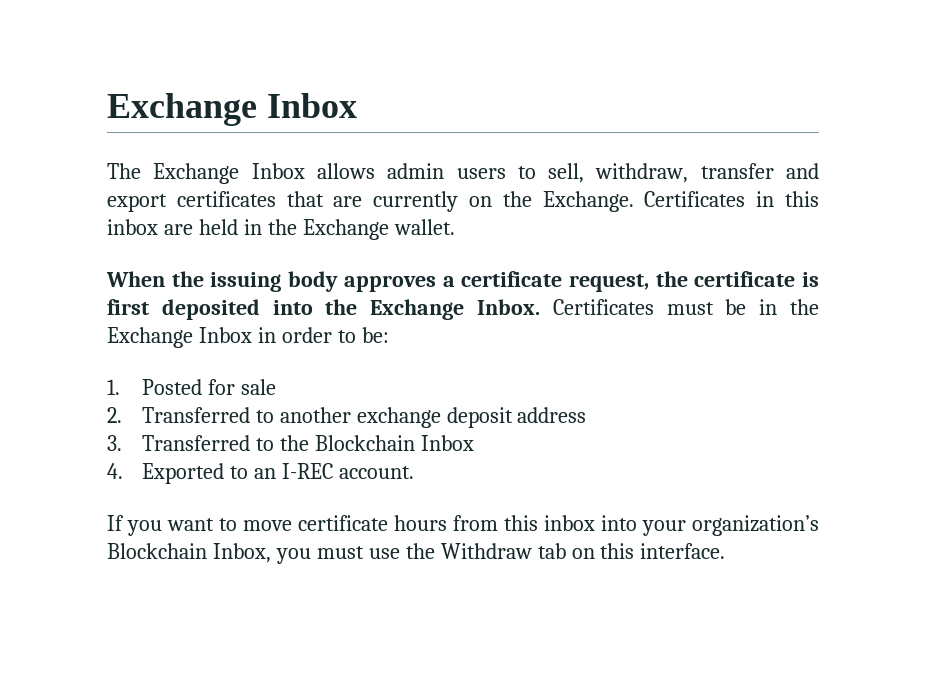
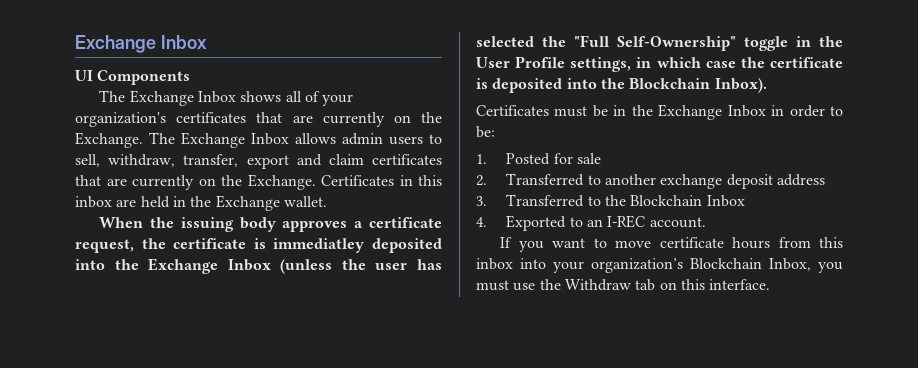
(357, 105) none -> [75,70,191,85] [99,90,354,106] [75,112,443,127] [75,132,143,148] UI Components // The Exchange Inbox shows all of your organization's certificates that are currently on the Exchange.
[700,163,819,179] [107,194,167,212] transfer and export -> [183,154,364,169] transfer, export and claim
[107,299,149,315] first -> [273,238,365,253] immediatley
[477,299,540,315] Inbox. -> [227,259,442,274] [476,35,843,51] [476,56,843,72] [476,78,767,93] Inbox (unless the user has selected the "Full Self-Ownership" toggle in the User Profile settings, in which case the certificate is deposited into the Blockchain Inbox). //

